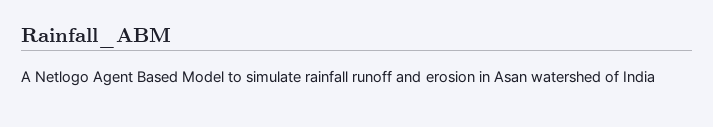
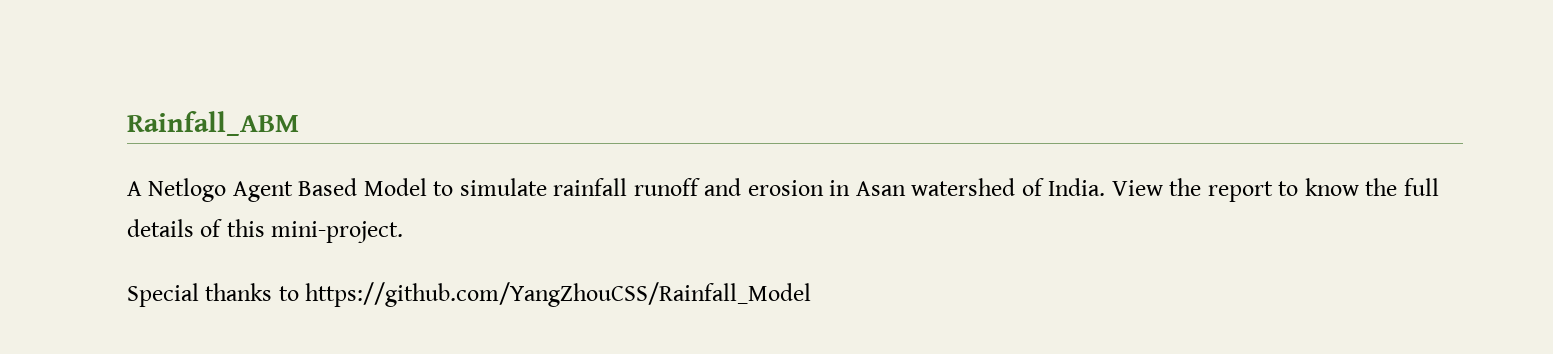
[622,71,655,83] India -> [1048,178,1439,202] [127,219,404,243] [127,282,812,307] India. View the report to know the full details of this mini-project. // Special thanks to https://github.com/YangZhouCSS/Rainfall_Model

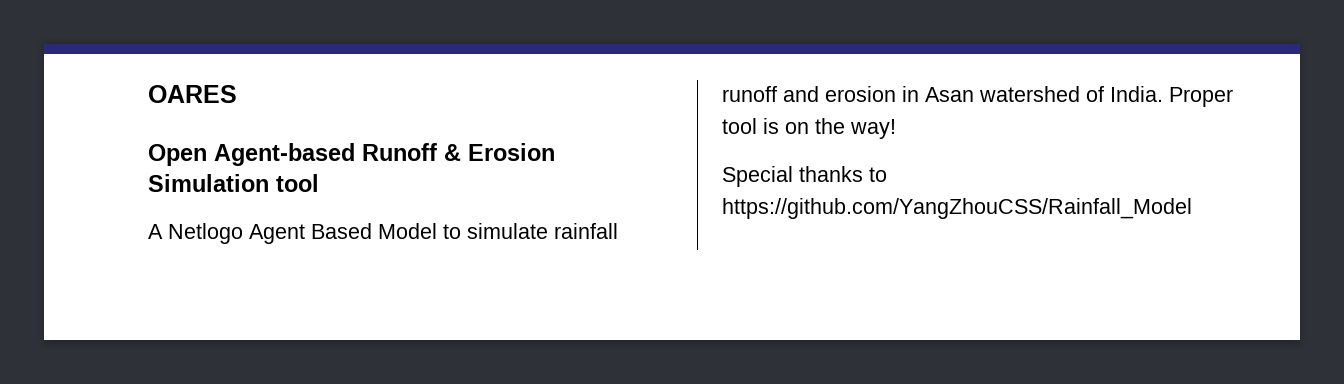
[127,111,299,136] Rainfall_ABM -> [148,85,237,103] [148,143,555,166] [148,174,319,192] OARES // Open Agent-based Runoff & Erosion Simulation tool
[1111,178,1439,202] [127,219,404,243] View the report to know the full details of this mini-project. -> [1169,87,1233,107] [722,118,896,139] Proper tool is on the way!

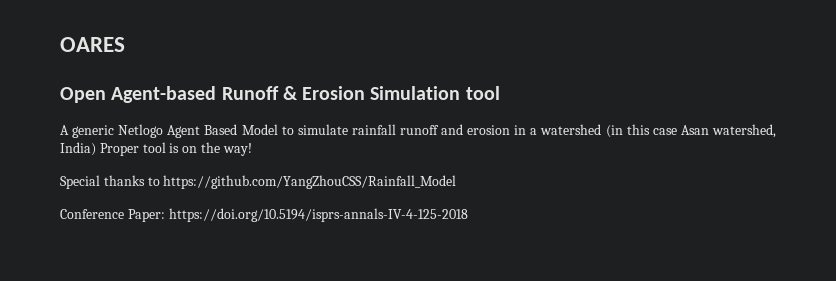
(163, 231) none -> [72,125,115,138] generic
[925,86,1163,102] Asan watershed of India. -> [530,124,776,138] [60,142,96,156] a watershed (in this case Asan watershed, India)
(1192, 208) none -> [60,208,468,222] // Conference Paper: https://doi.org/10.5194/isprs-annals-IV-4-125-2018

